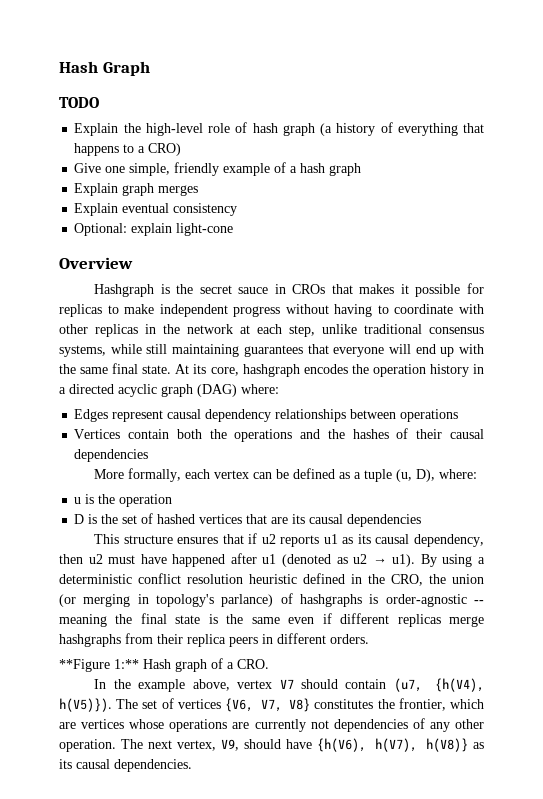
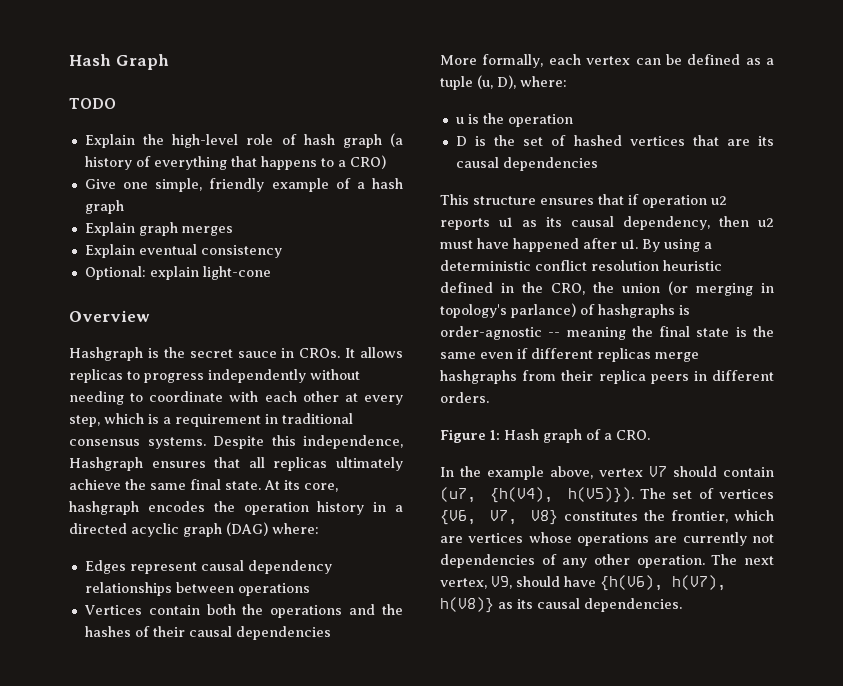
[292,283,484,297] [59,304,484,317] [59,324,484,337] [59,344,484,357] CROs that makes it possible for replicas to make independent progress without having to coordinate with other replicas in the network at each step, unlike traditional consensus systems, while still maintaining guarantees that everyone will end up with -> [299,347,403,358] [69,369,360,383] [69,391,403,405] [69,413,353,427] [69,435,403,449] [69,457,403,471] [69,479,121,490] CROs. It allows replicas to progress independently without needing to coordinate with each other at every step, which is a requirement in traditional consensus systems. Despite this independence, Hashgraph ensures that all replicas ultimately achieve
(258, 538) none -> [642,195,707,208] operation
[262,554,416,567] u1 (denoted as u2 → u1). -> [621,239,638,249] u1.
[59,659,139,672] **Figure 1:** -> [440,429,500,443] Figure 1:

